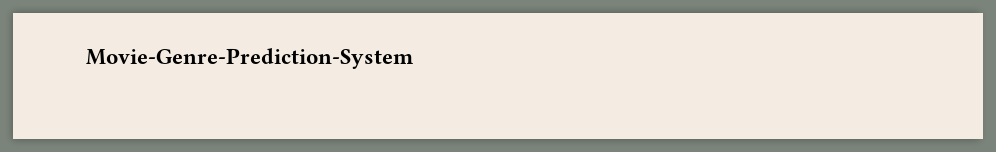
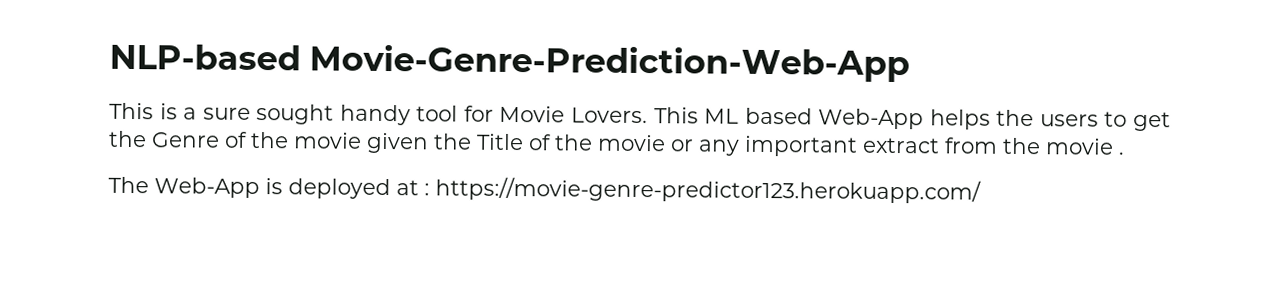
[86,48,414,69] Movie-Genre-Prediction-System -> [109,43,911,83] [109,102,1171,132] [108,130,1124,157] [108,176,981,204] NLP-based Movie-Genre-Prediction-Web-App // This is a sure sought handy tool for Movie Lovers. This ML based Web-App helps the users to get the Genre of the movie given the Title of the movie or any important extract from the movie . // The Web-App is deployed at : https://movie-genre-predictor123.herokuapp.com/

